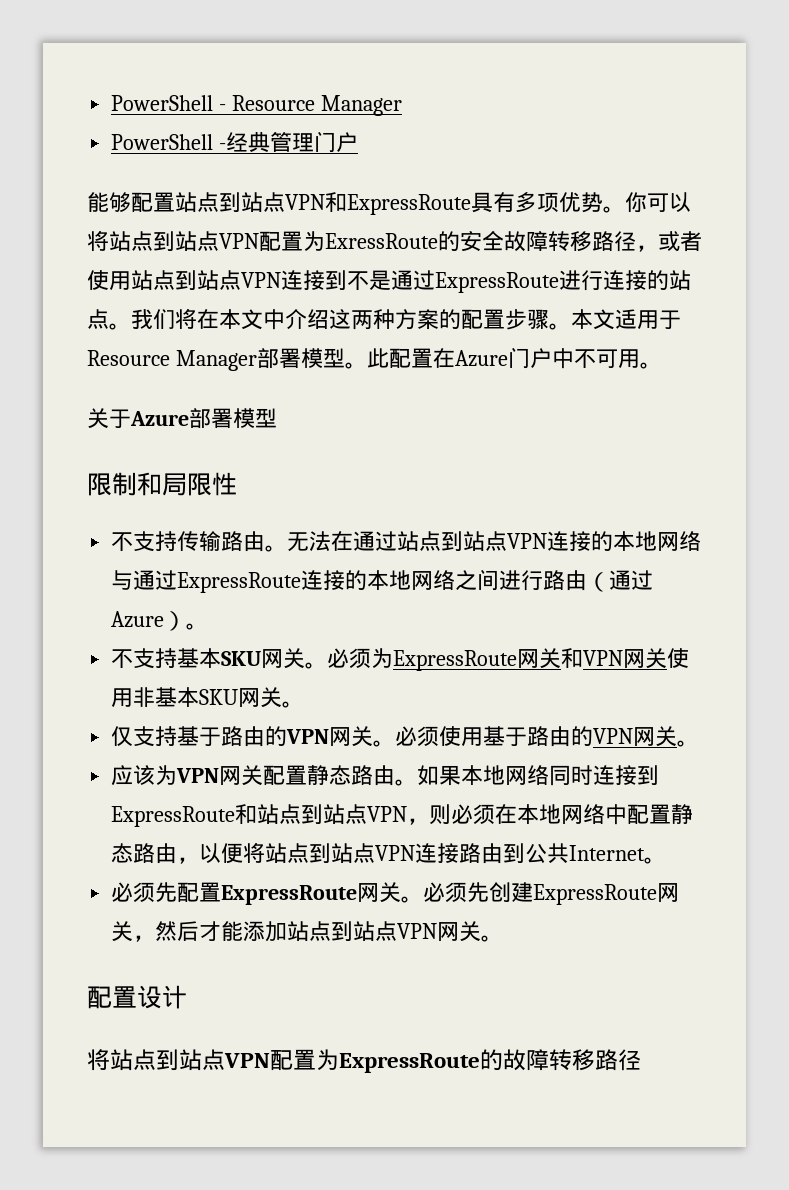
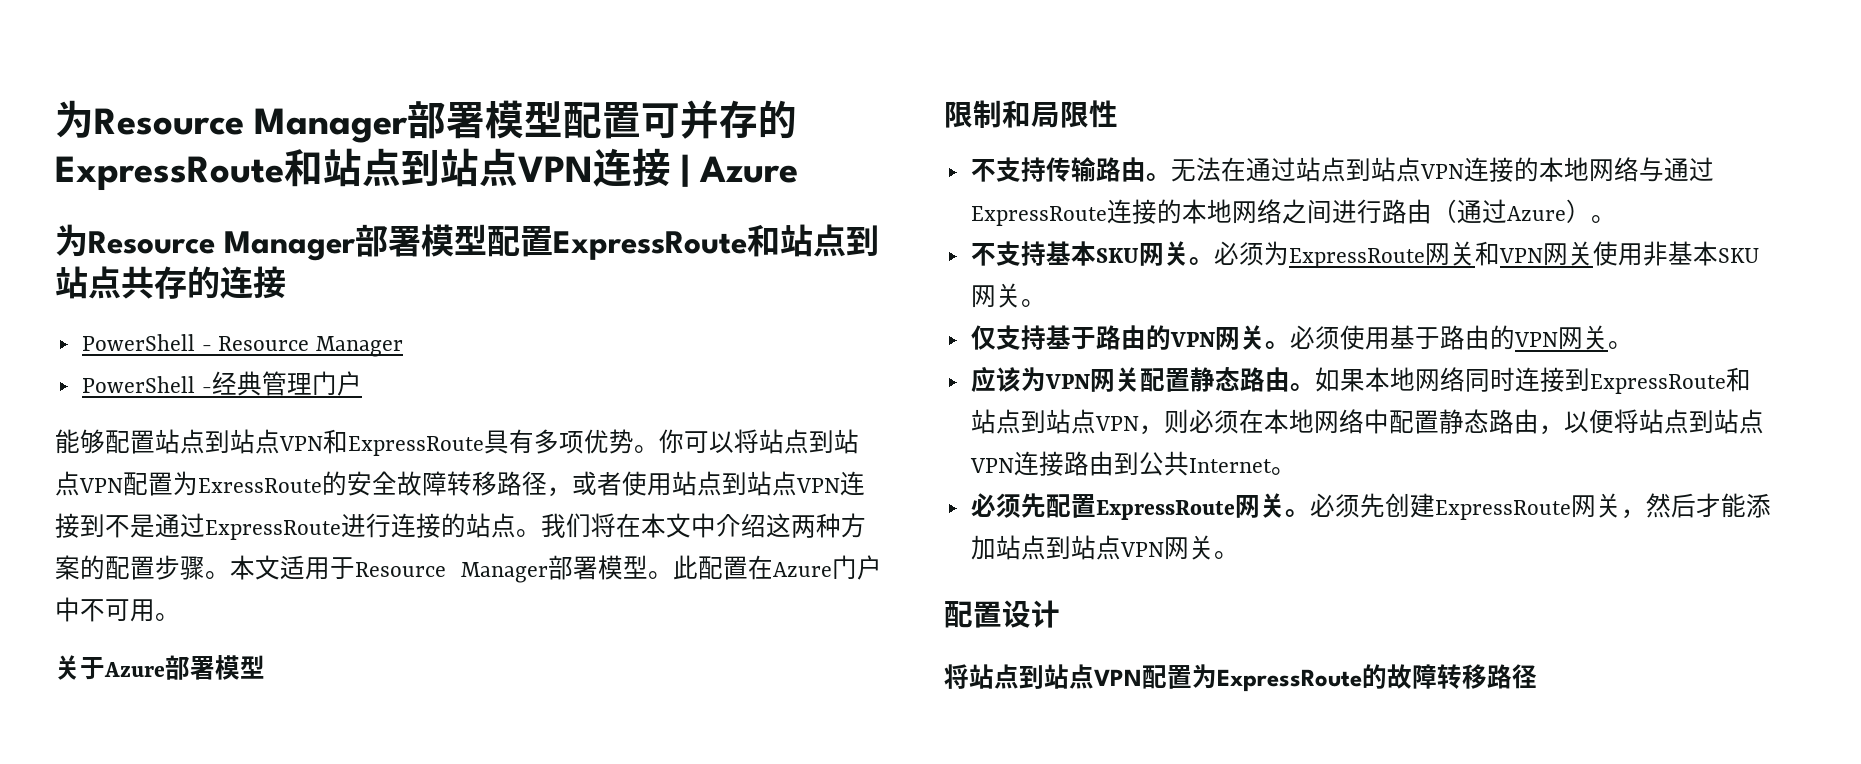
(111, 103) none -> [55,100,798,143] [55,148,798,191] [55,224,879,261] [55,266,286,299] 为Resource Manager部署模型配置可并存的ExpressRoute和站点到站点VPN连接 | Azure // 为Resource Manager部署模型配置ExpressRoute和站点到站点共存的连接 //

